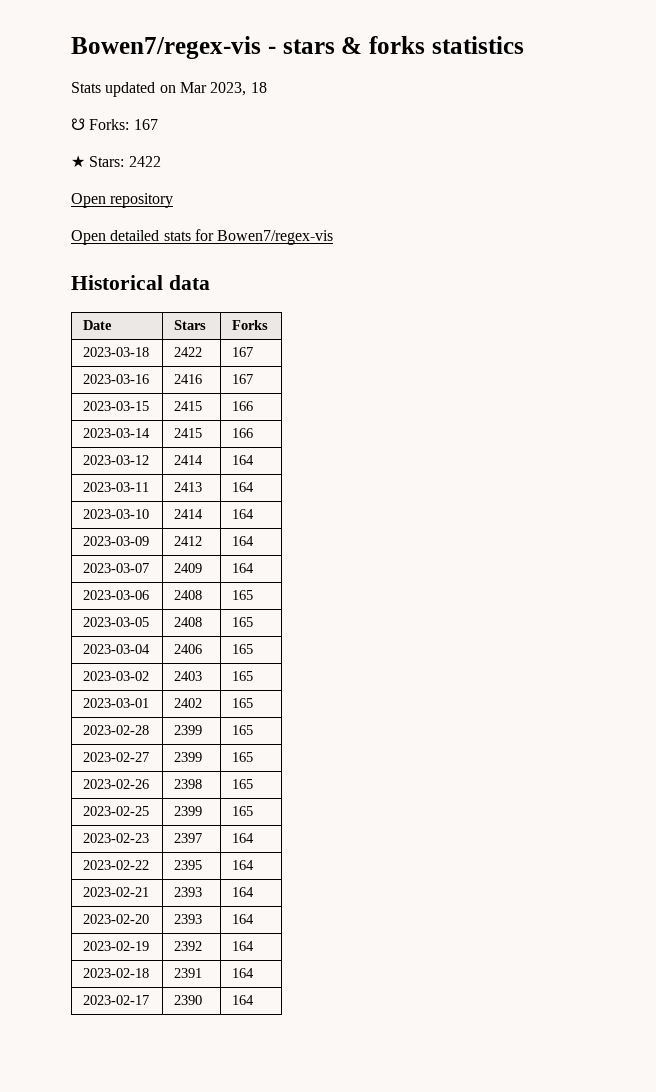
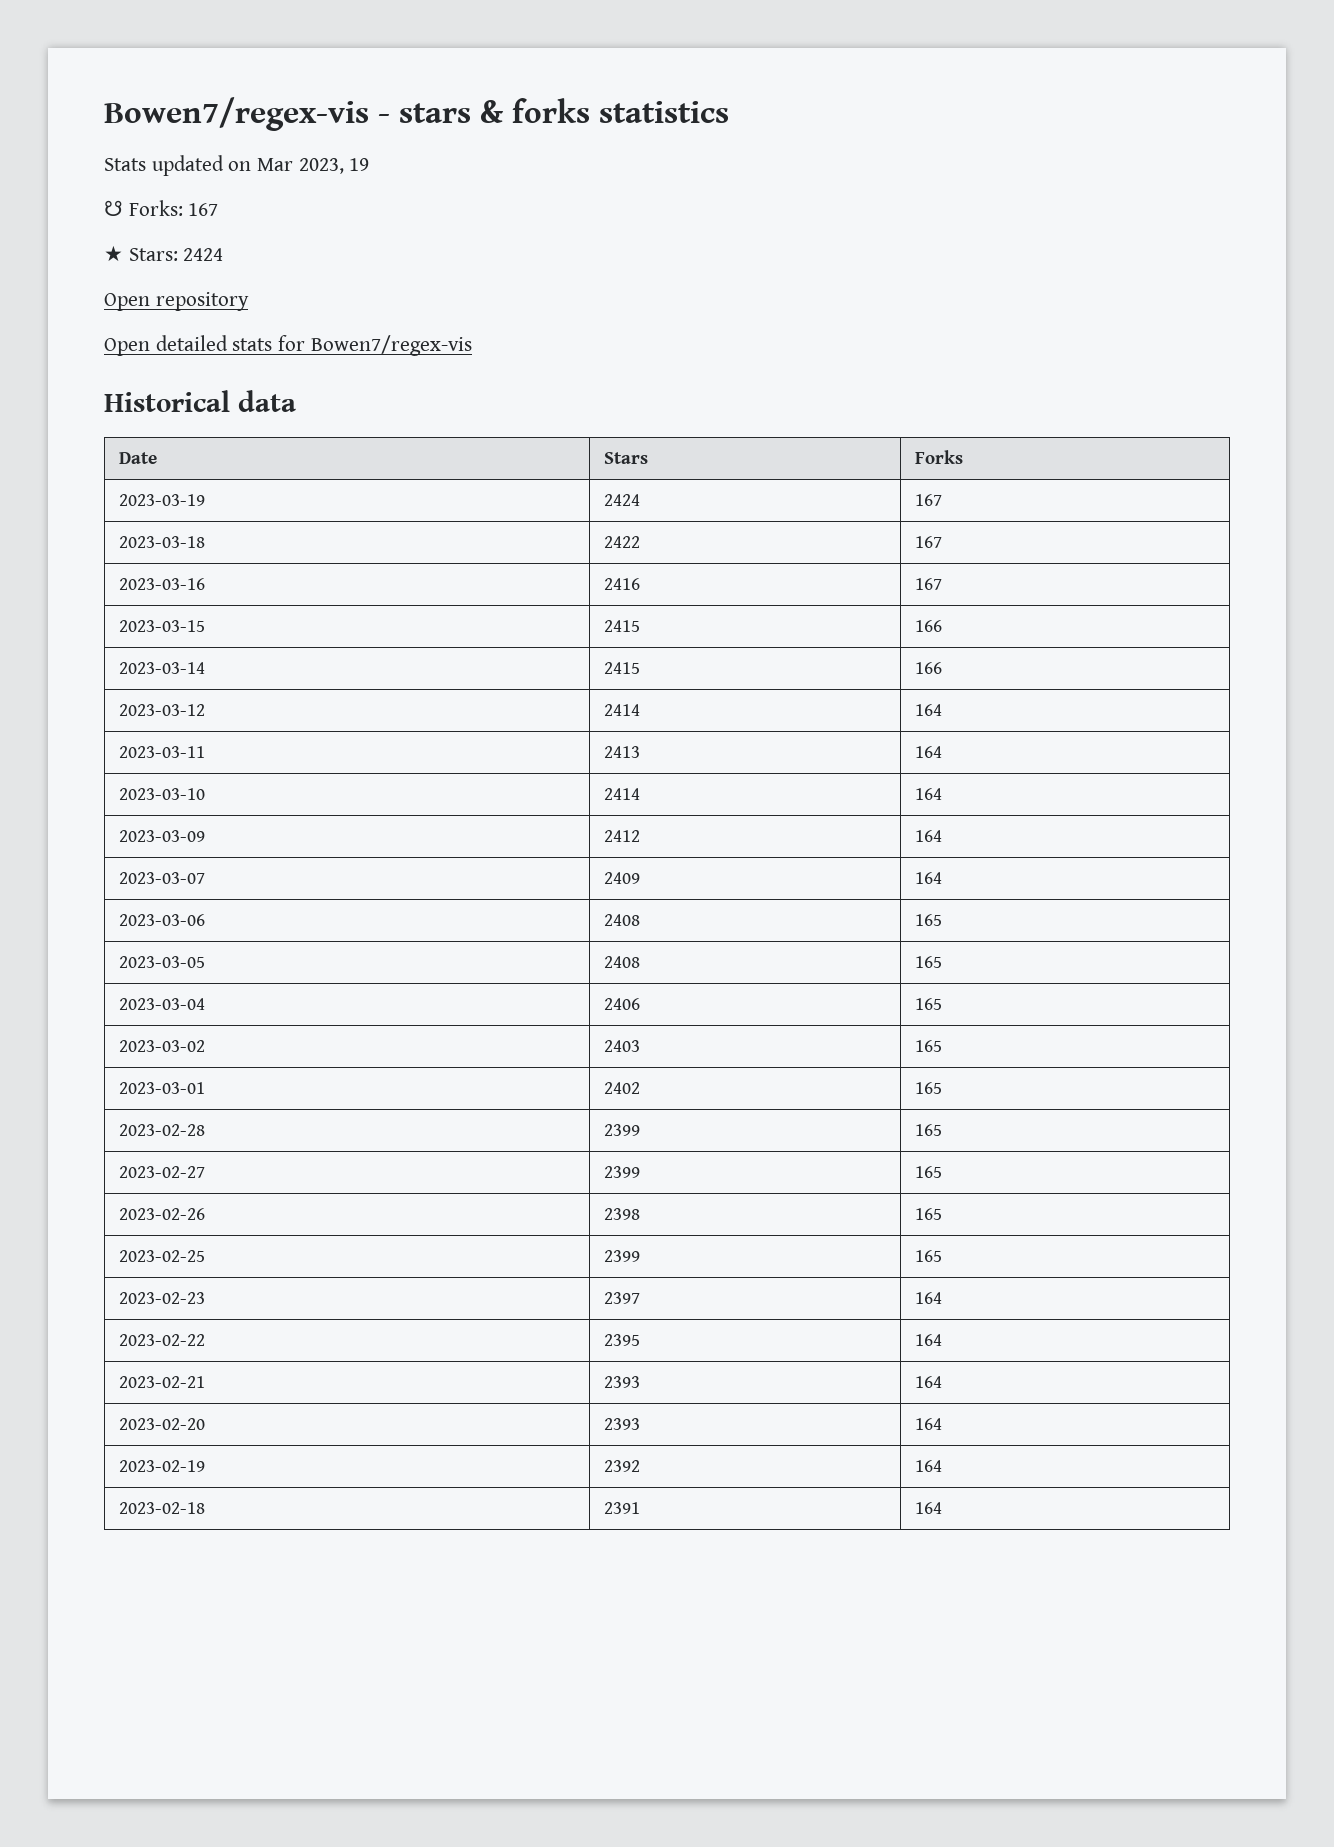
[250,82,267,93] 18 -> [349,158,370,171] 19
[128,156,161,167] 2422 -> [183,248,224,261] 2424
(269, 325) none -> [119,494,206,506] [604,494,641,506] [915,494,943,506] // 2023-03-19 | 2424 | 167
[83,995,150,1005] [174,995,203,1005] [232,995,255,1005] // 2023-02-17 | 2390 | 164 -> (943, 1508) none

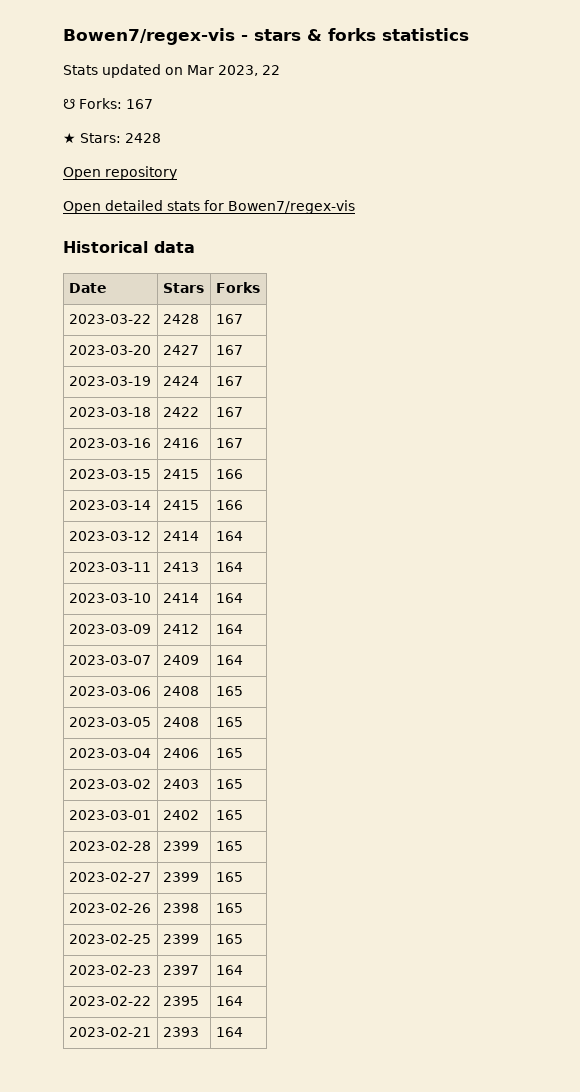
[349,158,370,171] 19 -> [262,65,280,75] 22
[183,248,224,261] 2424 -> [125,133,161,143] 2428
(964, 457) none -> [68,314,151,324] [162,314,199,324] [215,314,243,324] [68,345,151,355] [162,345,199,355] [215,345,243,355] // 2023-03-22 | 2428 | 167 // 2023-03-20 | 2427 | 167
[119,1418,206,1430] [604,1418,641,1430] [915,1418,943,1430] [119,1460,206,1472] [604,1460,641,1472] [915,1460,943,1472] [119,1502,206,1514] [604,1502,641,1514] [915,1502,943,1514] // 2023-02-20 | 2393 | 164 // 2023-02-19 | 2392 | 164 // 2023-02-18 | 2391 | 164 -> (243, 1032) none

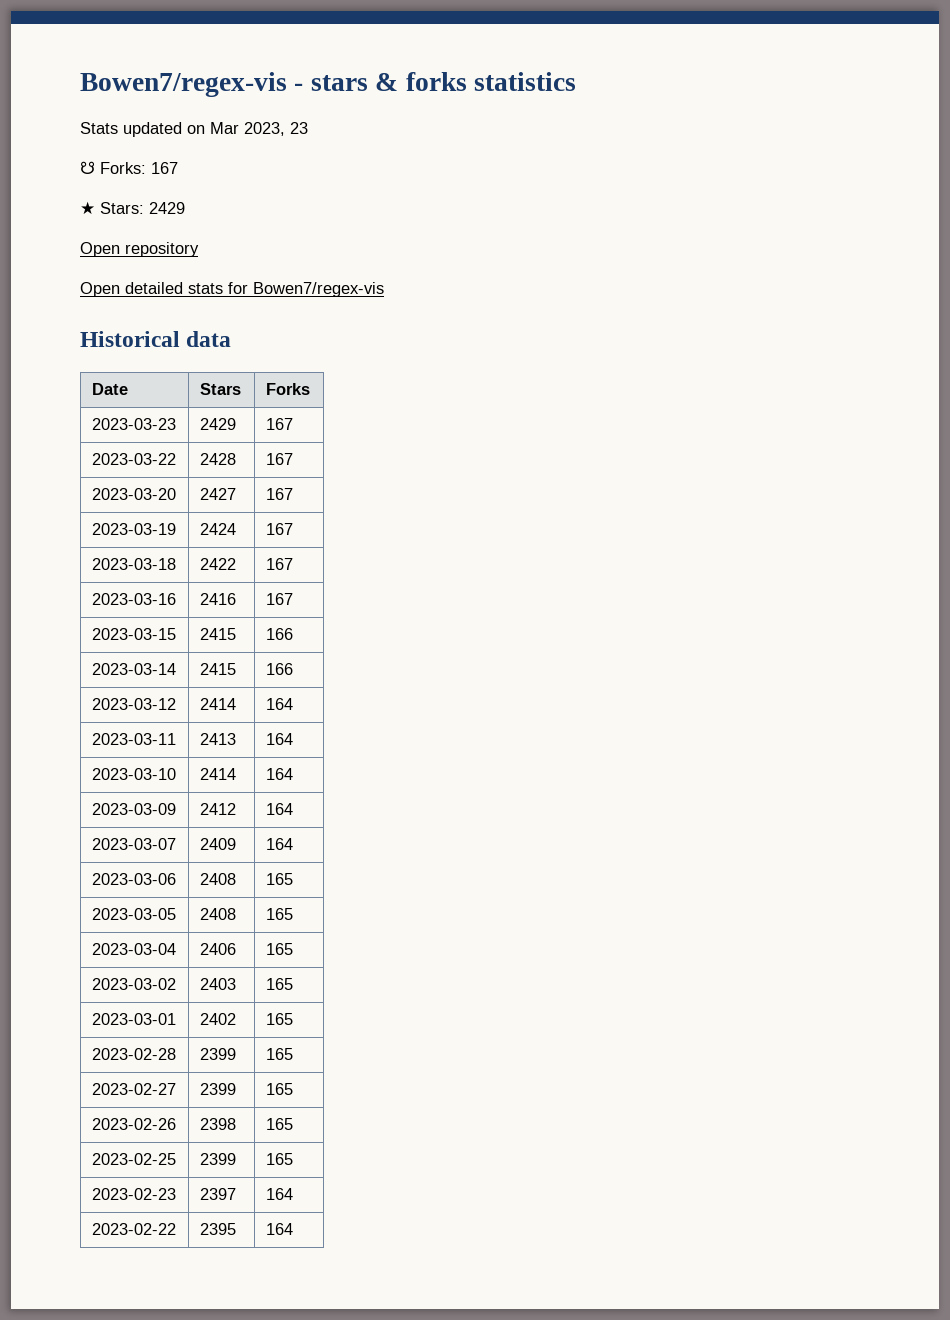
[262,65,280,75] 22 -> [290,122,308,134] 23
[125,133,161,143] 2428 -> [149,202,185,214] 2429
(260, 287) none -> [91,418,176,430] [199,418,236,430] [265,418,293,430] // 2023-03-23 | 2429 | 167
[68,1027,151,1037] [162,1027,199,1037] [215,1027,243,1037] // 2023-02-21 | 2393 | 164 -> (293, 1229) none

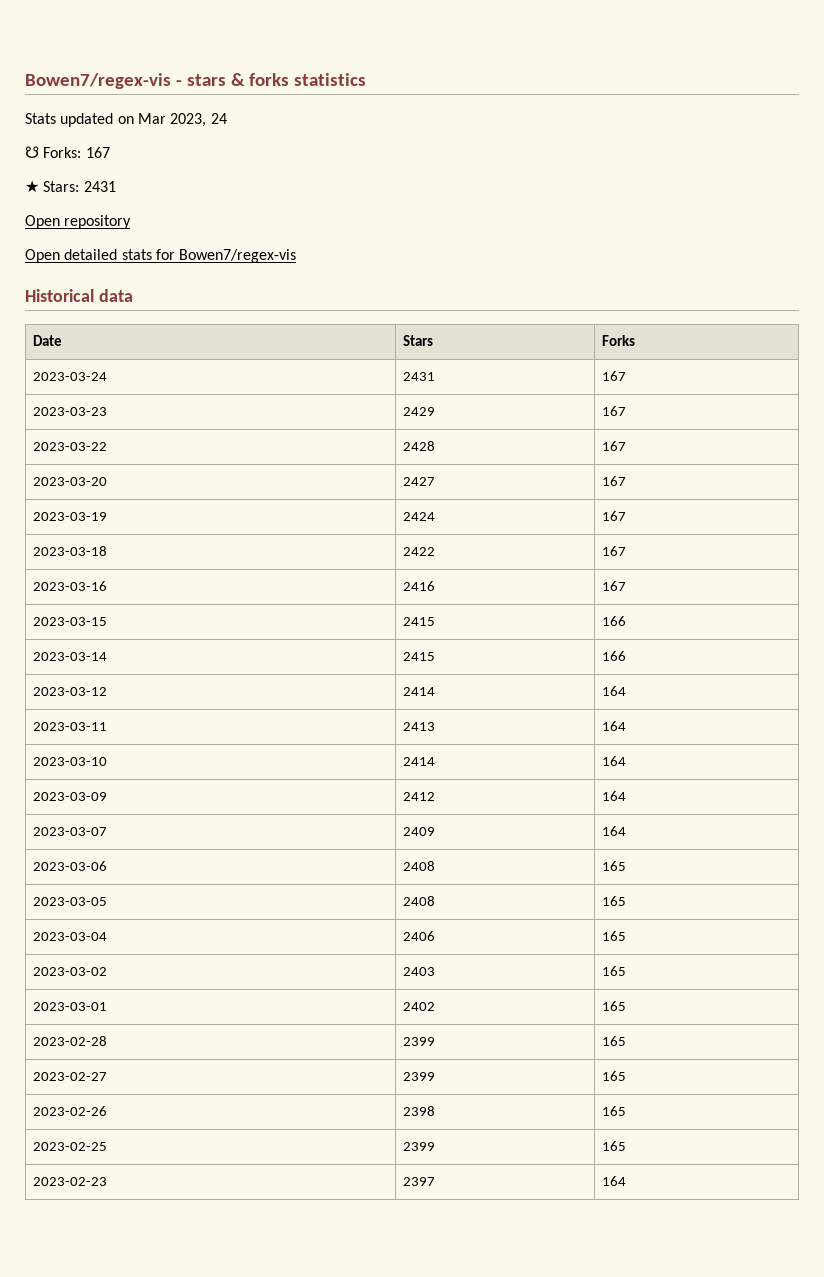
[290,122,308,134] 23 -> [210,113,227,124] 24
[149,202,185,214] 2429 -> [83,181,116,192] 2431
(310, 389) none -> [32,372,107,381] [402,372,435,381] [601,371,626,381] // 2023-03-24 | 2431 | 167
[91,1223,176,1235] [199,1223,236,1235] [265,1223,293,1235] // 2023-02-22 | 2395 | 164 -> (626, 1181) none

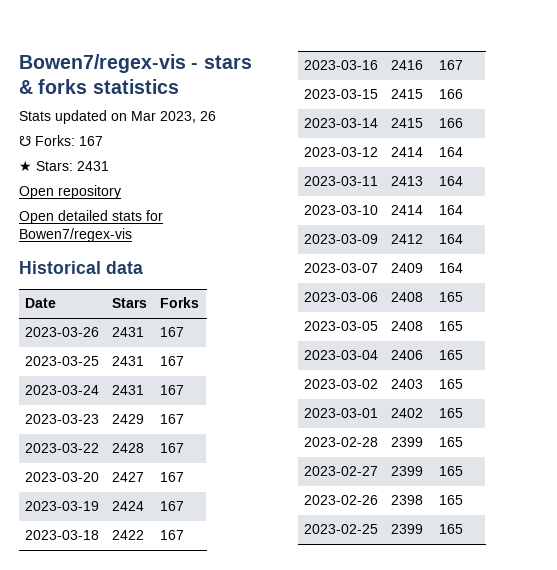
[210,113,227,124] 24 -> [200,111,216,121] 26
(635, 340) none -> [25,327,100,337] [112,327,145,337] [160,327,185,337] [25,356,100,366] [112,356,145,366] [160,356,185,366] // 2023-03-26 | 2431 | 167 // 2023-03-25 | 2431 | 167
[32,1177,107,1186] [402,1177,435,1186] [601,1176,626,1186] // 2023-02-23 | 2397 | 164 -> (464, 529) none

